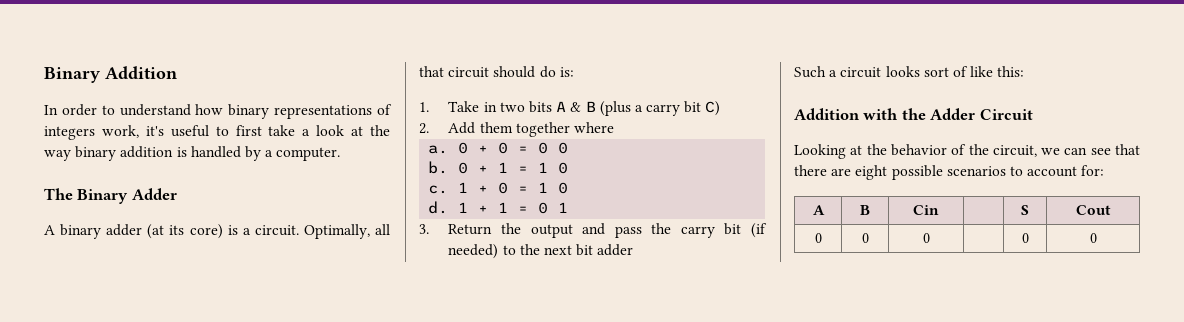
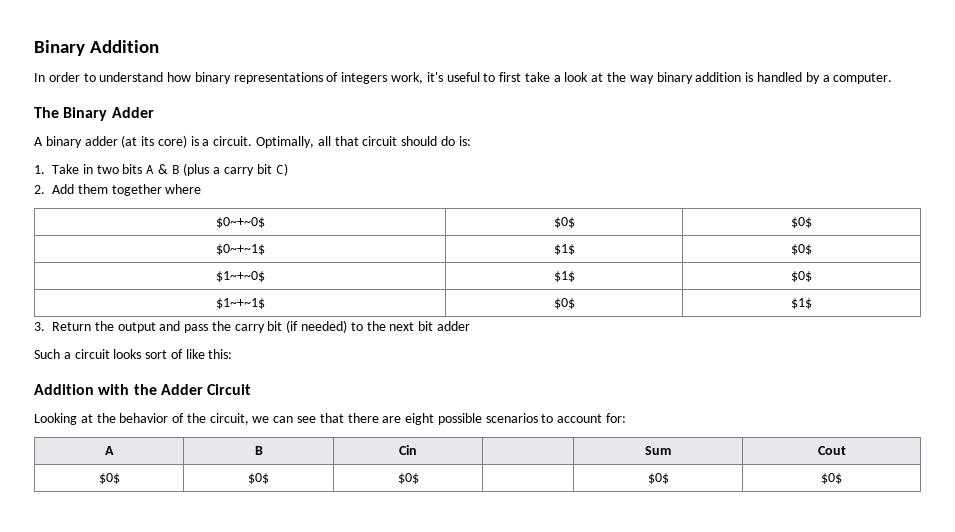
[428,142,569,154] [428,161,569,174] [428,182,569,194] [428,201,569,214] // a. 0 + 0 = 0 0 // b. 0 + 1 = 1 0 // c. 1 + 0 = 1 0 // d. 1 + 1 = 0 1 -> [215,217,265,228] [553,217,575,228] [791,217,812,228] [215,244,265,255] [553,244,575,255] [791,244,812,255] [215,271,265,282] [553,271,575,282] [791,271,812,282] [215,298,265,309] [553,298,575,309] [791,298,812,309] // $0~+~0$ | $0$ | $0$ // $0~+~1$ | $1$ | $0$ // $1~+~0$ | $1$ | $0$ // $1~+~1$ | $0$ | $1$
[1021,205,1029,215] S -> [645,446,671,455] Sum
[814,233,822,243] [861,233,869,243] [922,233,930,243] [1021,233,1029,243] [1089,233,1097,243] 0 | 0 | 0 | | 0 | 0 -> [98,473,120,484] [248,473,269,484] [397,473,419,484] [647,473,669,484] [821,473,842,484] $0$ | $0$ | $0$ | | $0$ | $0$

